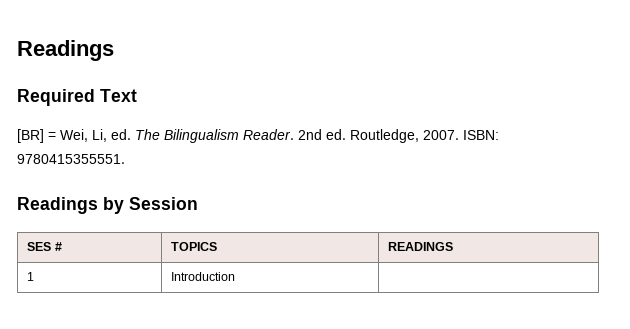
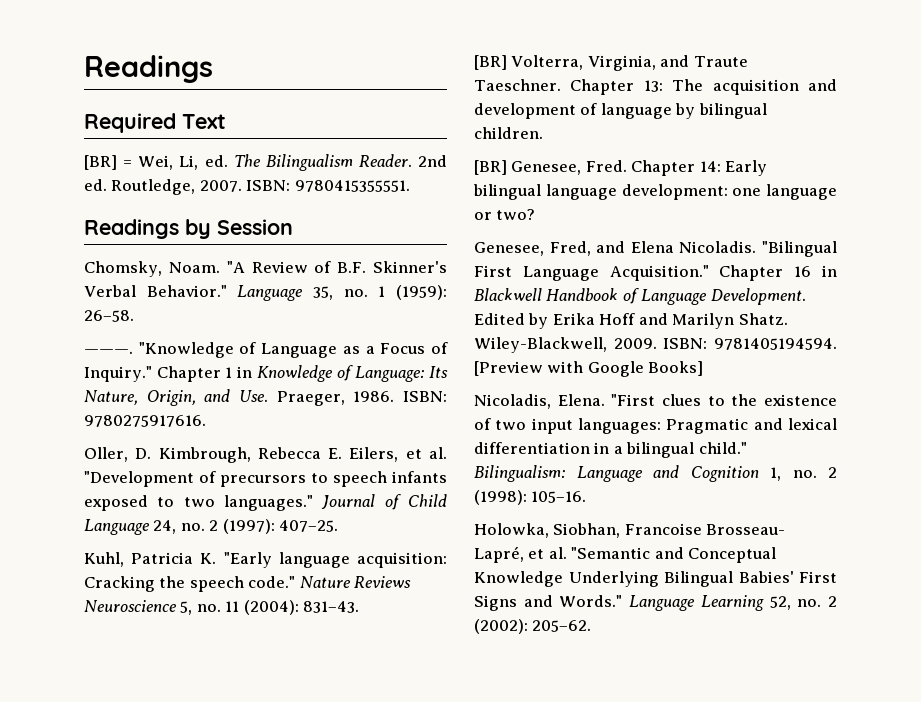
[27,242,62,251] [171,242,218,251] [388,242,454,251] [27,272,35,281] [171,272,236,281] // SES # | TOPICS | READINGS // 1 | Introduction | -> [84,261,447,277] [84,285,447,301] [84,310,134,322] [84,342,449,358] [84,365,448,382] [84,389,447,406] [84,415,206,427] [84,447,447,463] [84,471,447,487] [84,494,447,511] [84,519,339,535] [84,552,448,568] [84,576,412,592] [84,600,360,615] [474,55,748,71] [474,79,837,95] [474,103,767,119] [474,127,543,139] [474,160,768,176] [473,184,837,200] [474,209,536,220] [474,241,837,257] [474,265,837,281] [474,288,806,305] [474,313,788,329] [474,337,837,353] [474,361,704,377] [474,394,837,409] [474,418,837,434] [474,442,747,458] [474,465,837,482] [474,490,587,505] [474,523,786,538] [474,546,777,563] [474,571,837,587] [474,595,837,611] [474,619,592,634] // Chomsky, Noam. "A Review of B.F. Skinner's Verbal Behavior." Language 35, no. 1 (1959): 26–58. // ———. "Knowledge of Language as a Focus of Inquiry." Chapter 1 in Knowledge of Language: Its Nature, Origin, and Use. Praeger, 1986. ISBN: 9780275917616. // Oller, D. Kimbrough, Rebecca E. Eilers, et al. "Development of precursors to speech infants exposed to two languages." Journal of Child Language 24, no. 2 (1997): 407–25. // Kuhl, Patricia K. "Early language acquisition: Cracking the speech code." Nature Reviews Neuroscience 5, no. 11 (2004): 831–43. // [BR] Volterra, Virginia, and Traute Taeschner. Chapter 13: The acquisition and development of language by bilingual children. // [BR] Genesee, Fred. Chapter 14: Early bilingual language development: one language or two? // Genesee, Fred, and Elena Nicoladis. "Bilingual First Language Acquisition." Chapter 16 in Blackwell Handbook of Language Development. Edited by Erika Hoff and Marilyn Shatz. Wiley-Blackwell, 2009. ISBN: 9781405194594. [Preview with Google Books] // Nicoladis, Elena. "First clues to the existence of two input languages: Pragmatic and lexical differentiation in a bilingual child." Bilingualism: Language and Cognition 1, no. 2 (1998): 105–16. // Holowka, Siobhan, Francoise Brosseau- Lapré, et al. "Semantic and Conceptual Knowledge Underlying Bilingual Babies' First Signs and Words." Language Learning 52, no. 2 (2002): 205–62.

